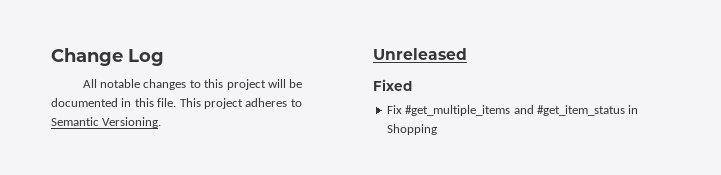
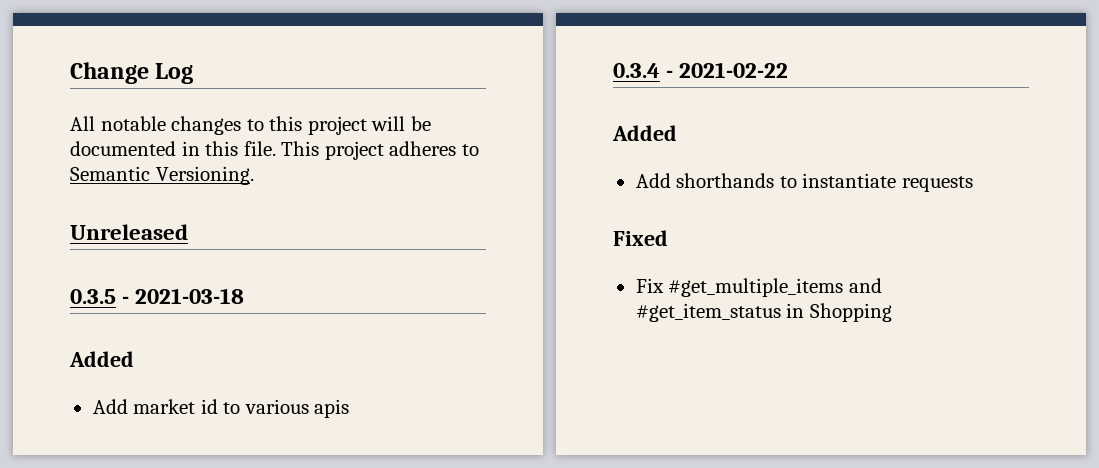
(467, 54) none -> [70,288,245,304] [69,351,134,367] [92,399,350,418] [613,62,789,78] [612,125,677,141] [635,173,973,192] // 0.3.5 - 2021-03-18 // Added // Add market id to various apis // 0.3.4 - 2021-02-22 // Added // Add shorthands to instantiate requests

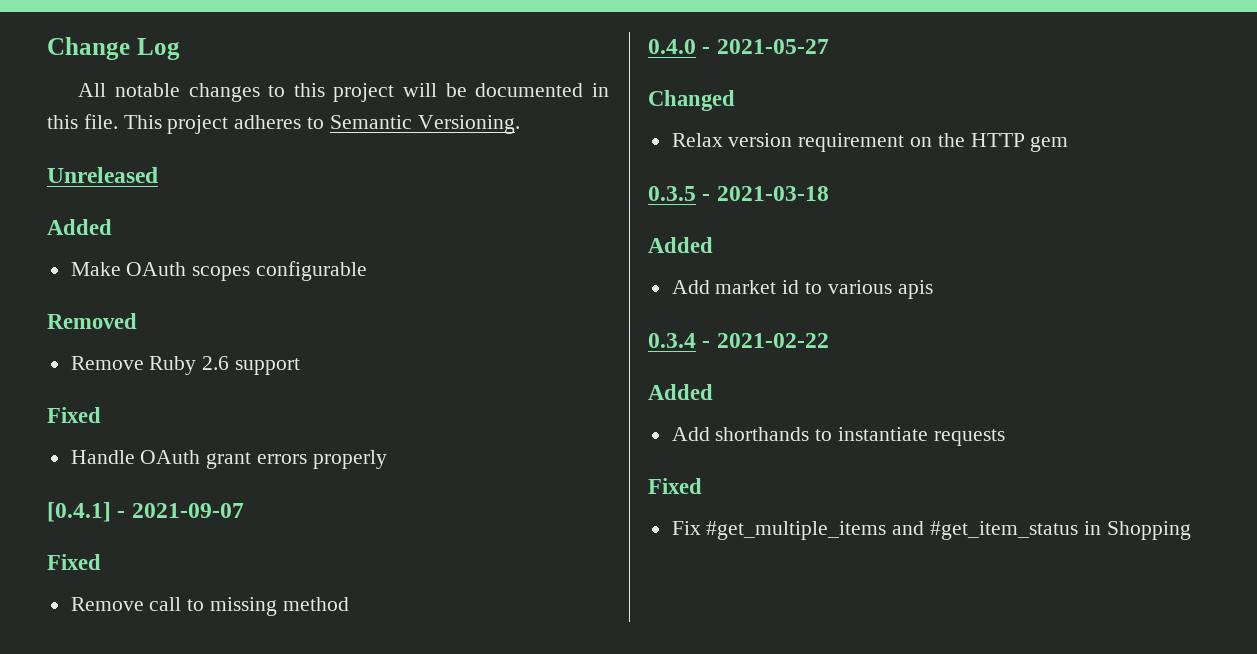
(188, 232) none -> [47,219,112,235] [70,261,368,281] [47,313,137,329] [70,356,301,375] [47,407,101,423] [70,450,387,469] [47,502,244,522] [47,554,101,570] [70,597,349,616] [648,39,829,54] [648,90,735,111] [671,133,1069,152] // Added // Make OAuth scopes configurable // Removed // Remove Ruby 2.6 support // Fixed // Handle OAuth grant errors properly // [0.4.1] - 2021-09-07 // Fixed // Remove call to missing method // 0.4.0 - 2021-05-27 // Changed // Relax version requirement on the HTTP gem

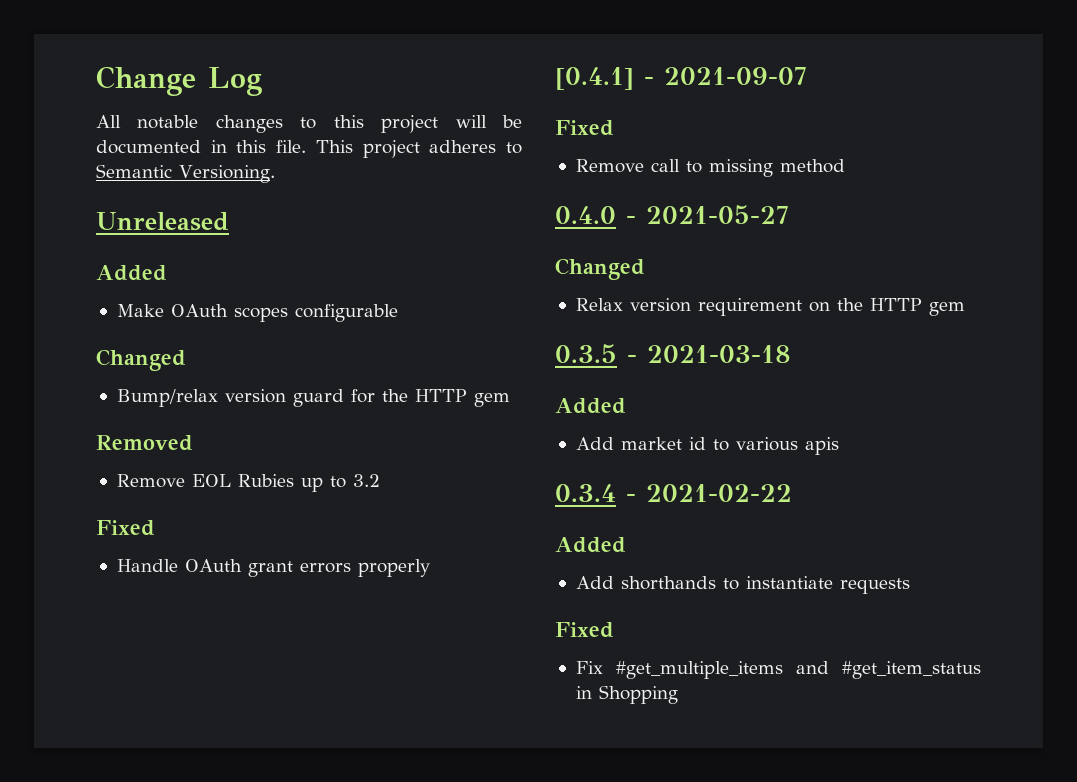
[47,313,137,329] [70,356,301,375] Removed // Remove Ruby 2.6 support -> [96,349,186,371] [116,389,510,407] [96,435,193,451] [116,474,380,492] Changed // Bump/relax version guard for the HTTP gem // Removed // Remove EOL Rubies up to 3.2

